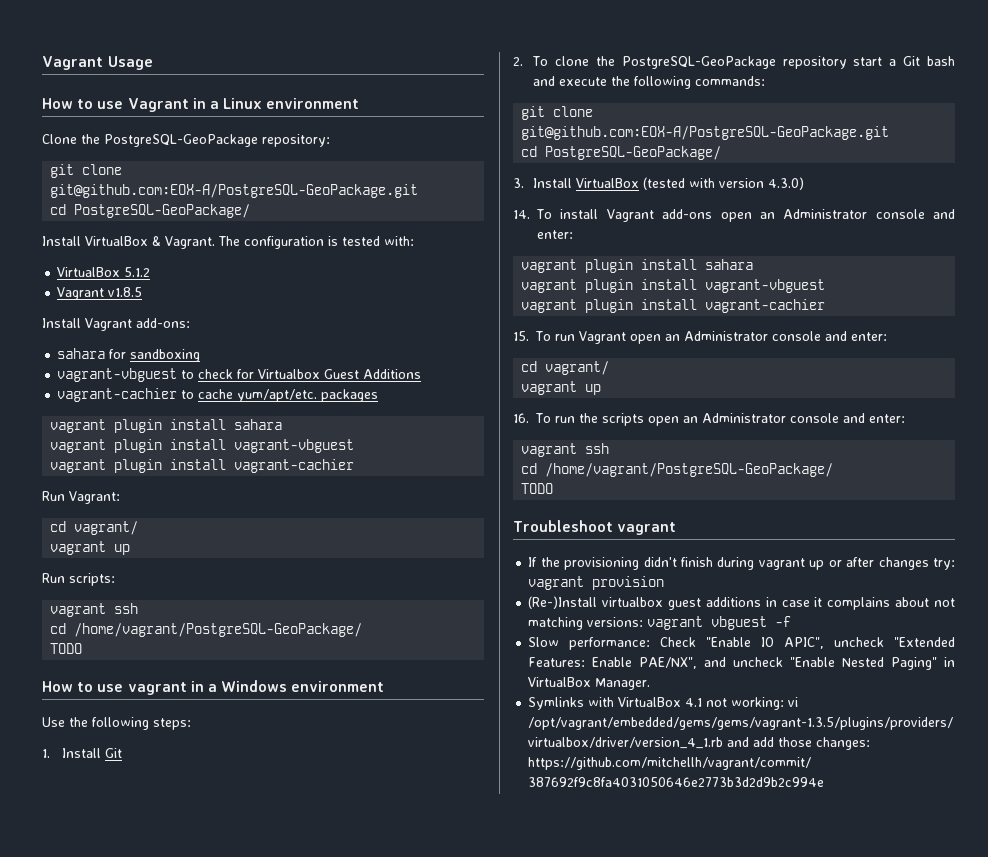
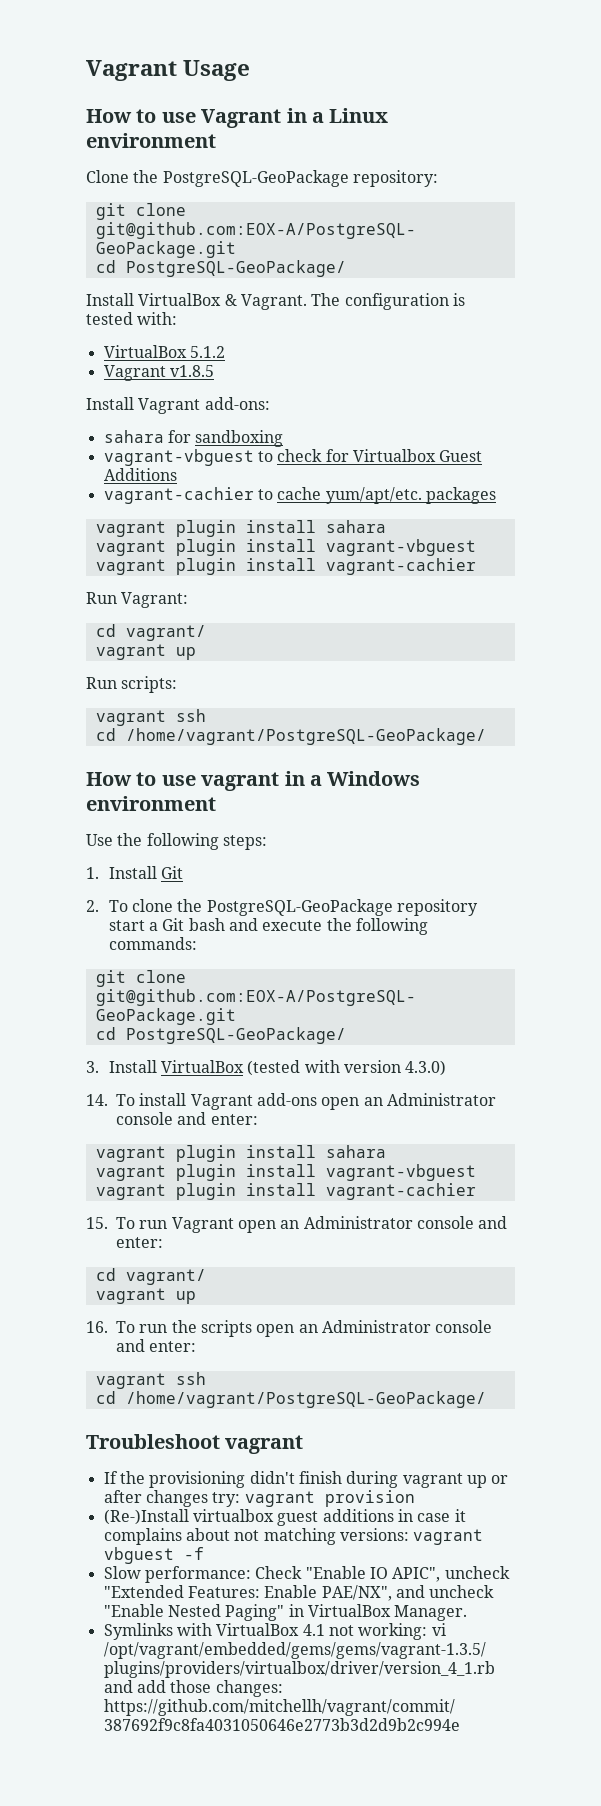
[50,643,83,654] // TODO -> (486, 736) none
[521,483,554,494] // TODO -> (486, 1399) none

